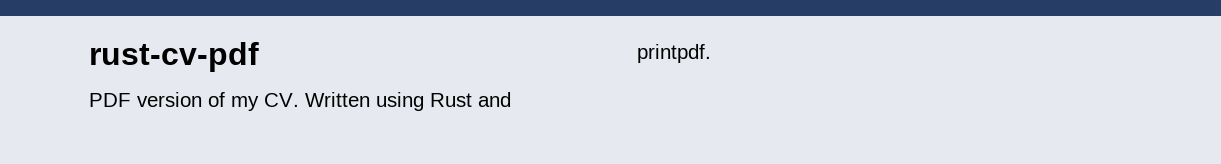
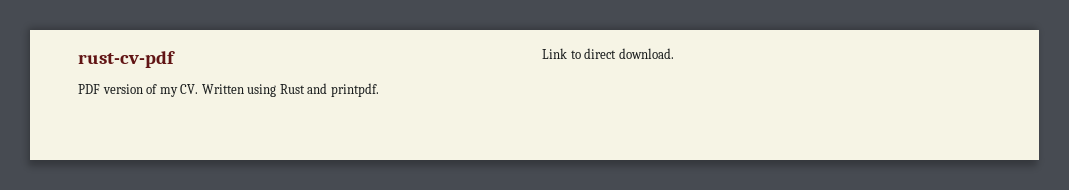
(711, 53) none -> [542,48,674,59] // Link to direct download.

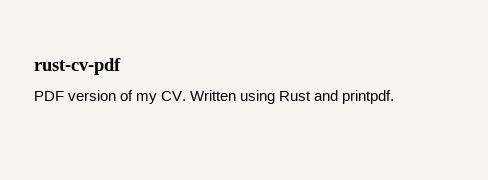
[542,48,674,59] // Link to direct download. -> (395, 97) none

